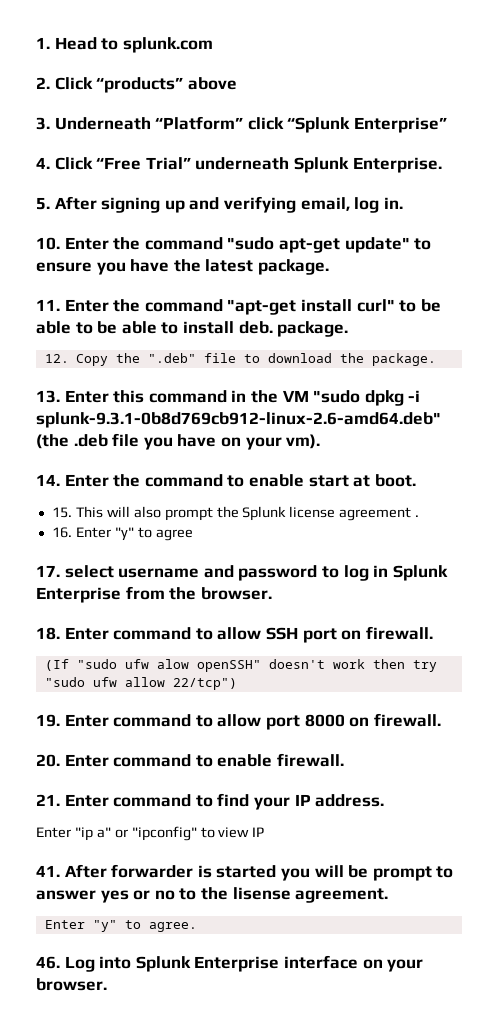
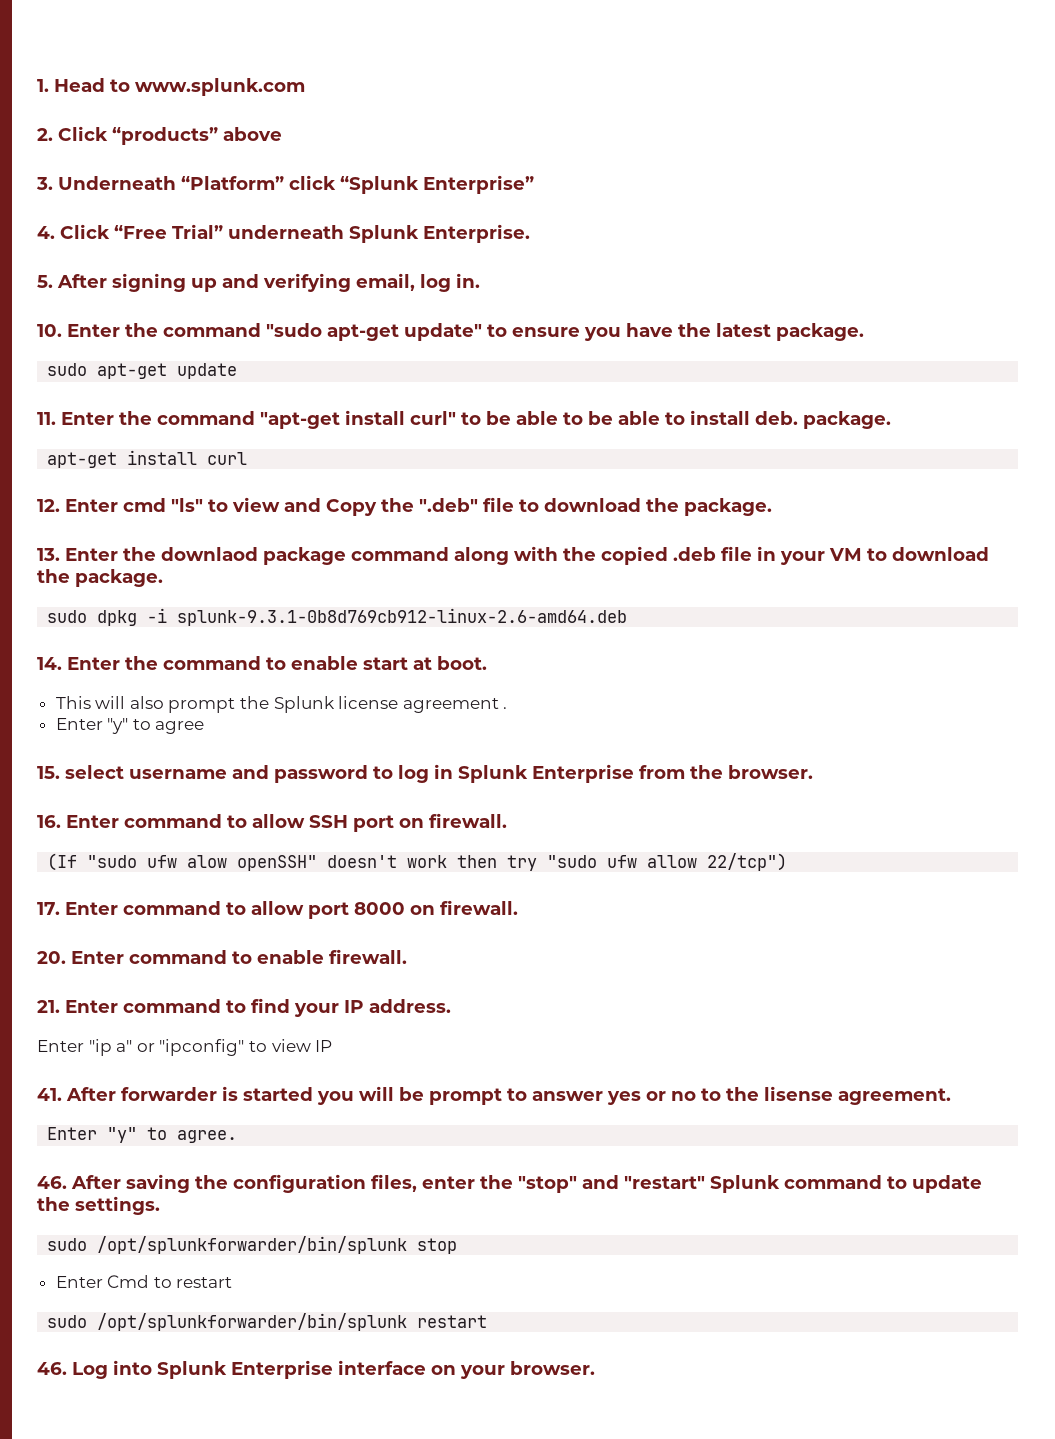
[122,37,213,53] splunk.com -> [135,78,305,96] www.splunk.com
(329, 267) none -> [47,363,238,379] // sudo apt-get update
[44,354,69,363] 12. -> [47,450,248,468] [37,497,321,512] apt-get install curl // 12. Enter cmd "ls" to view and
[113,390,421,406] [36,412,441,428] [36,433,321,450] this command in the VM "sudo dpkg -i splunk-9.3.1-0b8d769cb912-linux-2.6-amd64.deb" (the .deb file you have on your vm). -> [123,546,989,565] [37,569,163,587] [47,608,628,626] the downlaod package command along with the copied .deb file in your VM to download the package. // sudo dpkg -i splunk-9.3.1-0b8d769cb912-linux-2.6-amd64.deb
[51,507,72,518] 15. -> (487, 663) none
[51,527,72,538] 16. -> (508, 708) none
[36,565,60,577] 17. -> [37,766,60,779] 15.
[36,627,60,640] 18. -> [37,815,61,828] 16.
[36,714,60,727] 19. -> [37,902,60,915] 17.
(197, 927) none -> [37,1174,982,1193] [37,1196,160,1215] [47,1236,458,1254] [55,1275,233,1288] [47,1313,488,1331] // 46. After saving the configuration files, enter the "stop" and "restart" Splunk command to update the settings. // sudo /opt/splunkforwarder/bin/splunk stop // Enter Cmd to restart // sudo /opt/splunkforwarder/bin/splunk restart

